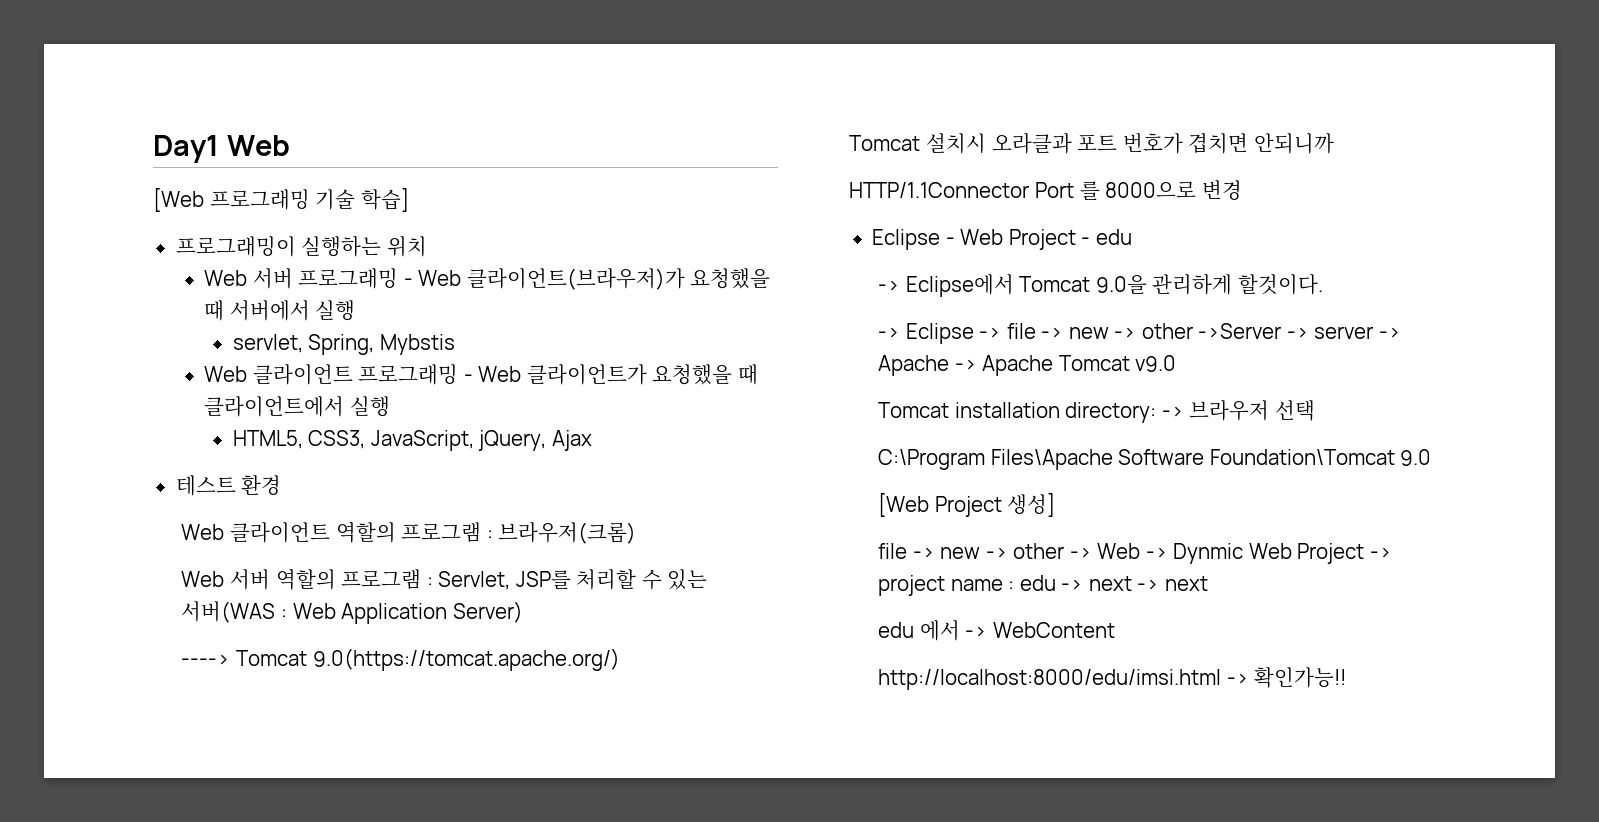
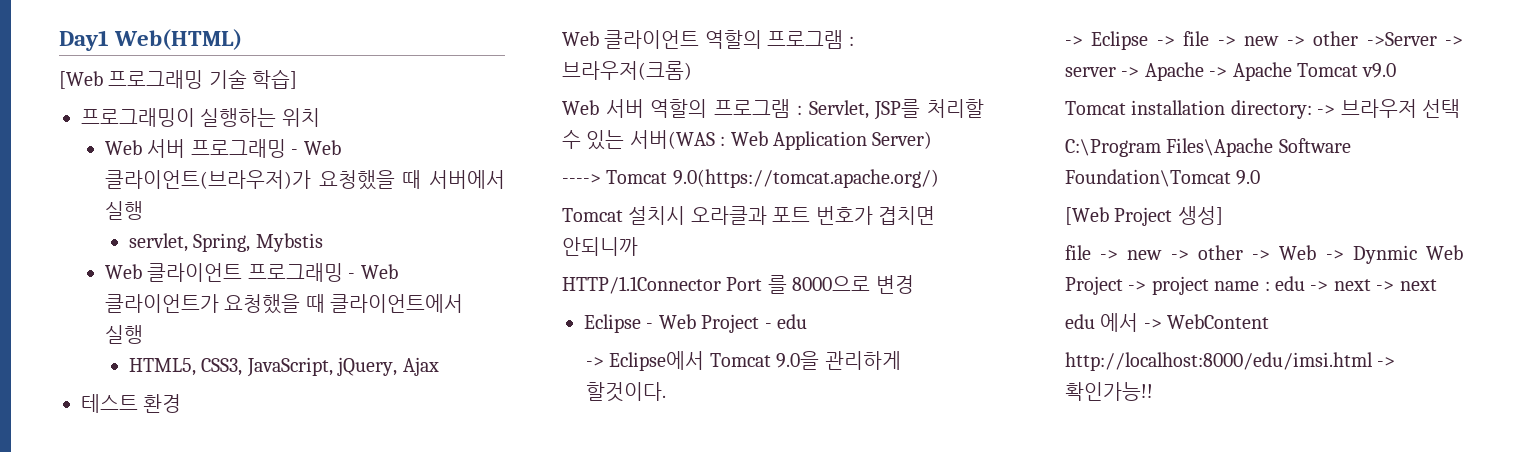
[226,135,290,156] Web -> [114,29,243,50] Web(HTML)

